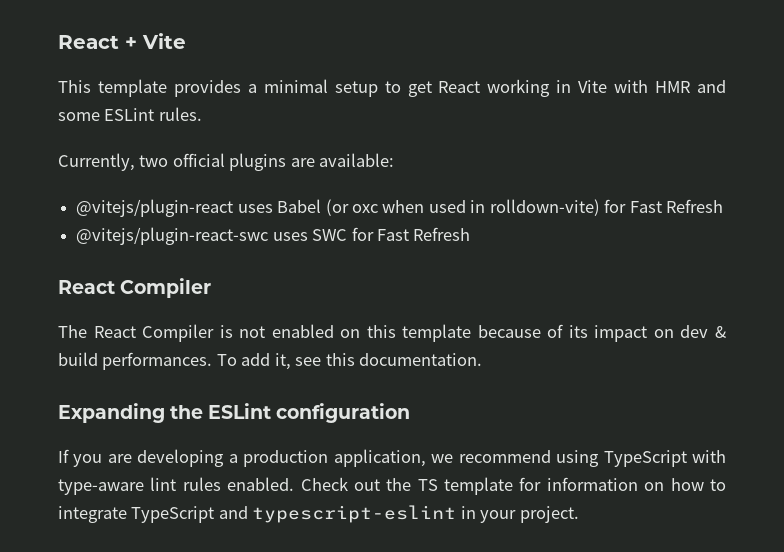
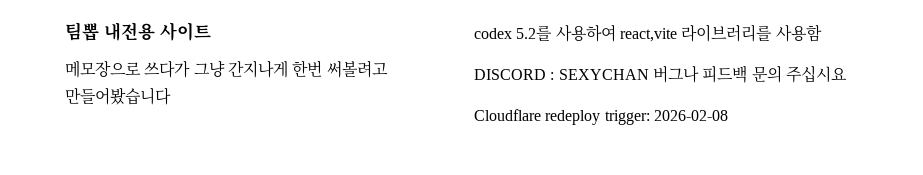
[58,33,186,49] [58,79,727,97] [58,107,202,121] [58,153,395,171] [76,199,724,217] [76,227,471,245] [58,278,212,298] [58,324,726,342] [58,352,483,370] [58,403,411,423] [58,449,726,467] [58,477,727,495] [58,505,579,523] React + Vite // This template provides a minimal setup to get React working in Vite with HMR and some ESLint rules. // Currently, two official plugins are available: // @vitejs/plugin-react uses Babel (or oxc when used in rolldown-vite) for Fast Refresh // @vitejs/plugin-react-swc uses SWC for Fast Refresh // React Compiler // The React Compiler is not enabled on this template because of its impact on dev & build performances. To add it, see this documentation. // Expanding the ESLint configuration // If you are developing a production application, we recommend using TypeScript with type-aware lint rules enabled. Check out the TS template for information on how to integrate TypeScript and typescript-eslint in your project. -> [65,22,211,41] [65,60,388,78] [65,87,171,105] [474,24,822,42] [474,65,847,83] [474,109,728,125] 팀뽑 내전용 사이트 // 메모장으로 쓰다가 그냥 간지나게 한번 써볼려고 만들어봤습니다 // codex 5.2를 사용하여 react,vite 라이브러리를 사용함 // DISCORD : SEXYCHAN 버그나 피드백 문의 주십시요 // Cloudflare redeploy trigger: 2026-02-08

